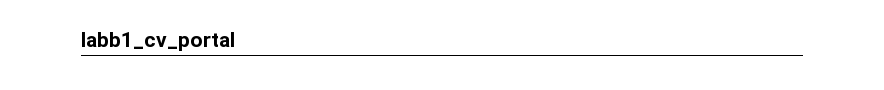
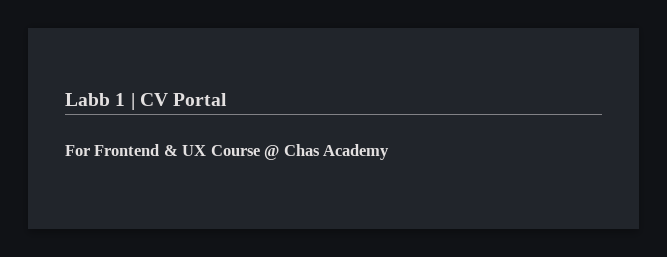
[81,32,235,51] labb1_cv_portal -> [65,93,228,110] [65,144,390,160] Labb 1 | CV Portal // For Frontend & UX Course @ Chas Academy

